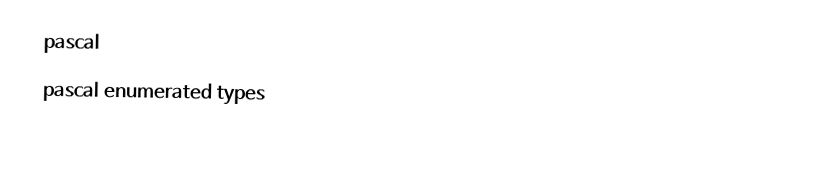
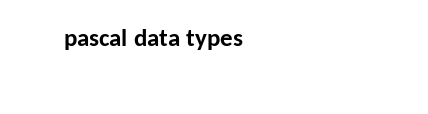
[43,32,100,54] [42,80,213,102] pascal // pascal enumerated -> [64,29,180,50] pascal data

